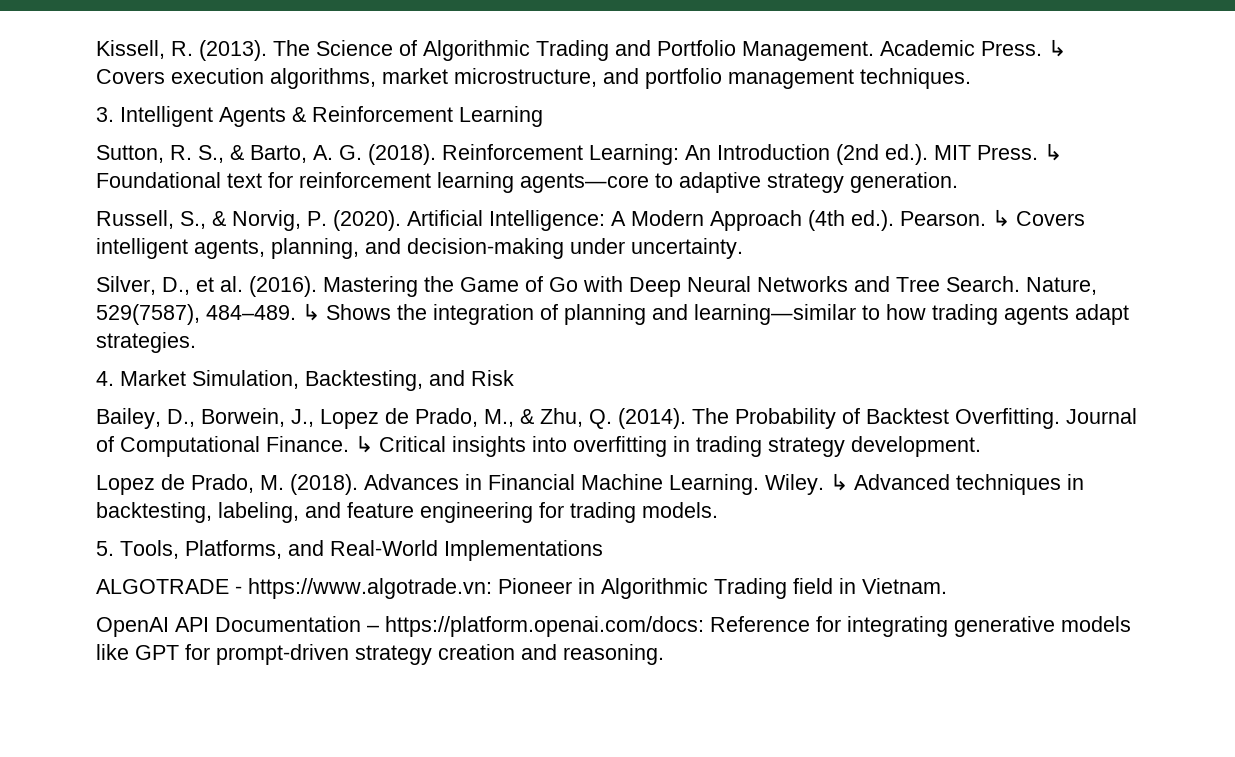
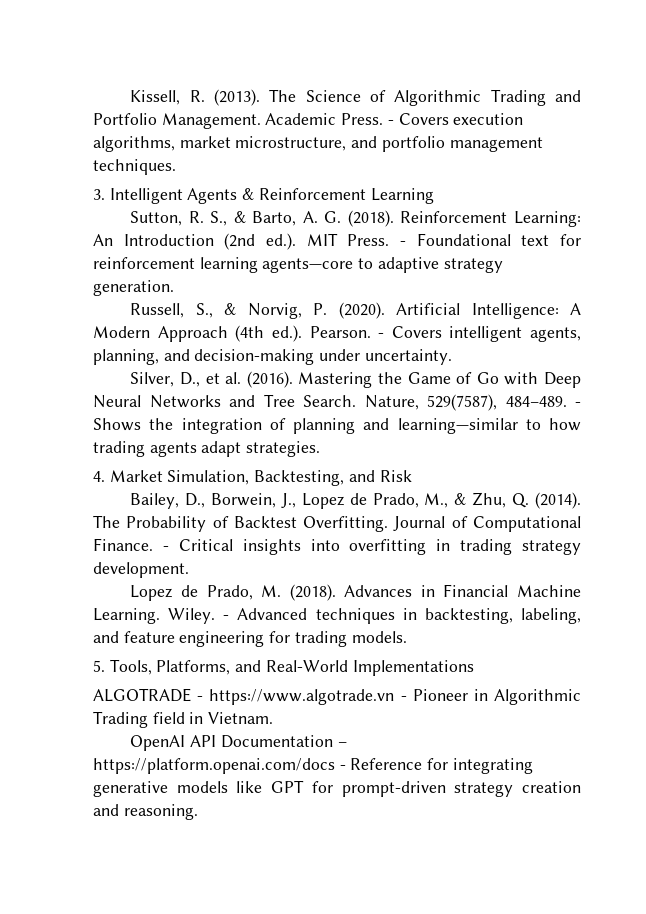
[1048,39,1066,57] ↳ -> [387,120,394,125] -
[1044,143,1062,161] ↳ -> [400,241,406,246] -
[992,209,1010,227] ↳ -> [378,333,385,338] -
[302,303,320,321] ↳ -> [575,402,581,407] -
[355,435,373,453] ↳ -> [162,546,169,551] -
[830,473,848,491] ↳ -> [223,615,230,620] -
[248,578,492,599] https://www.algotrade.vn: -> [209,689,407,705] https://www.algotrade.vn -
[385,616,704,637] https://platform.openai.com/docs: -> [93,758,346,774] https://platform.openai.com/docs -

